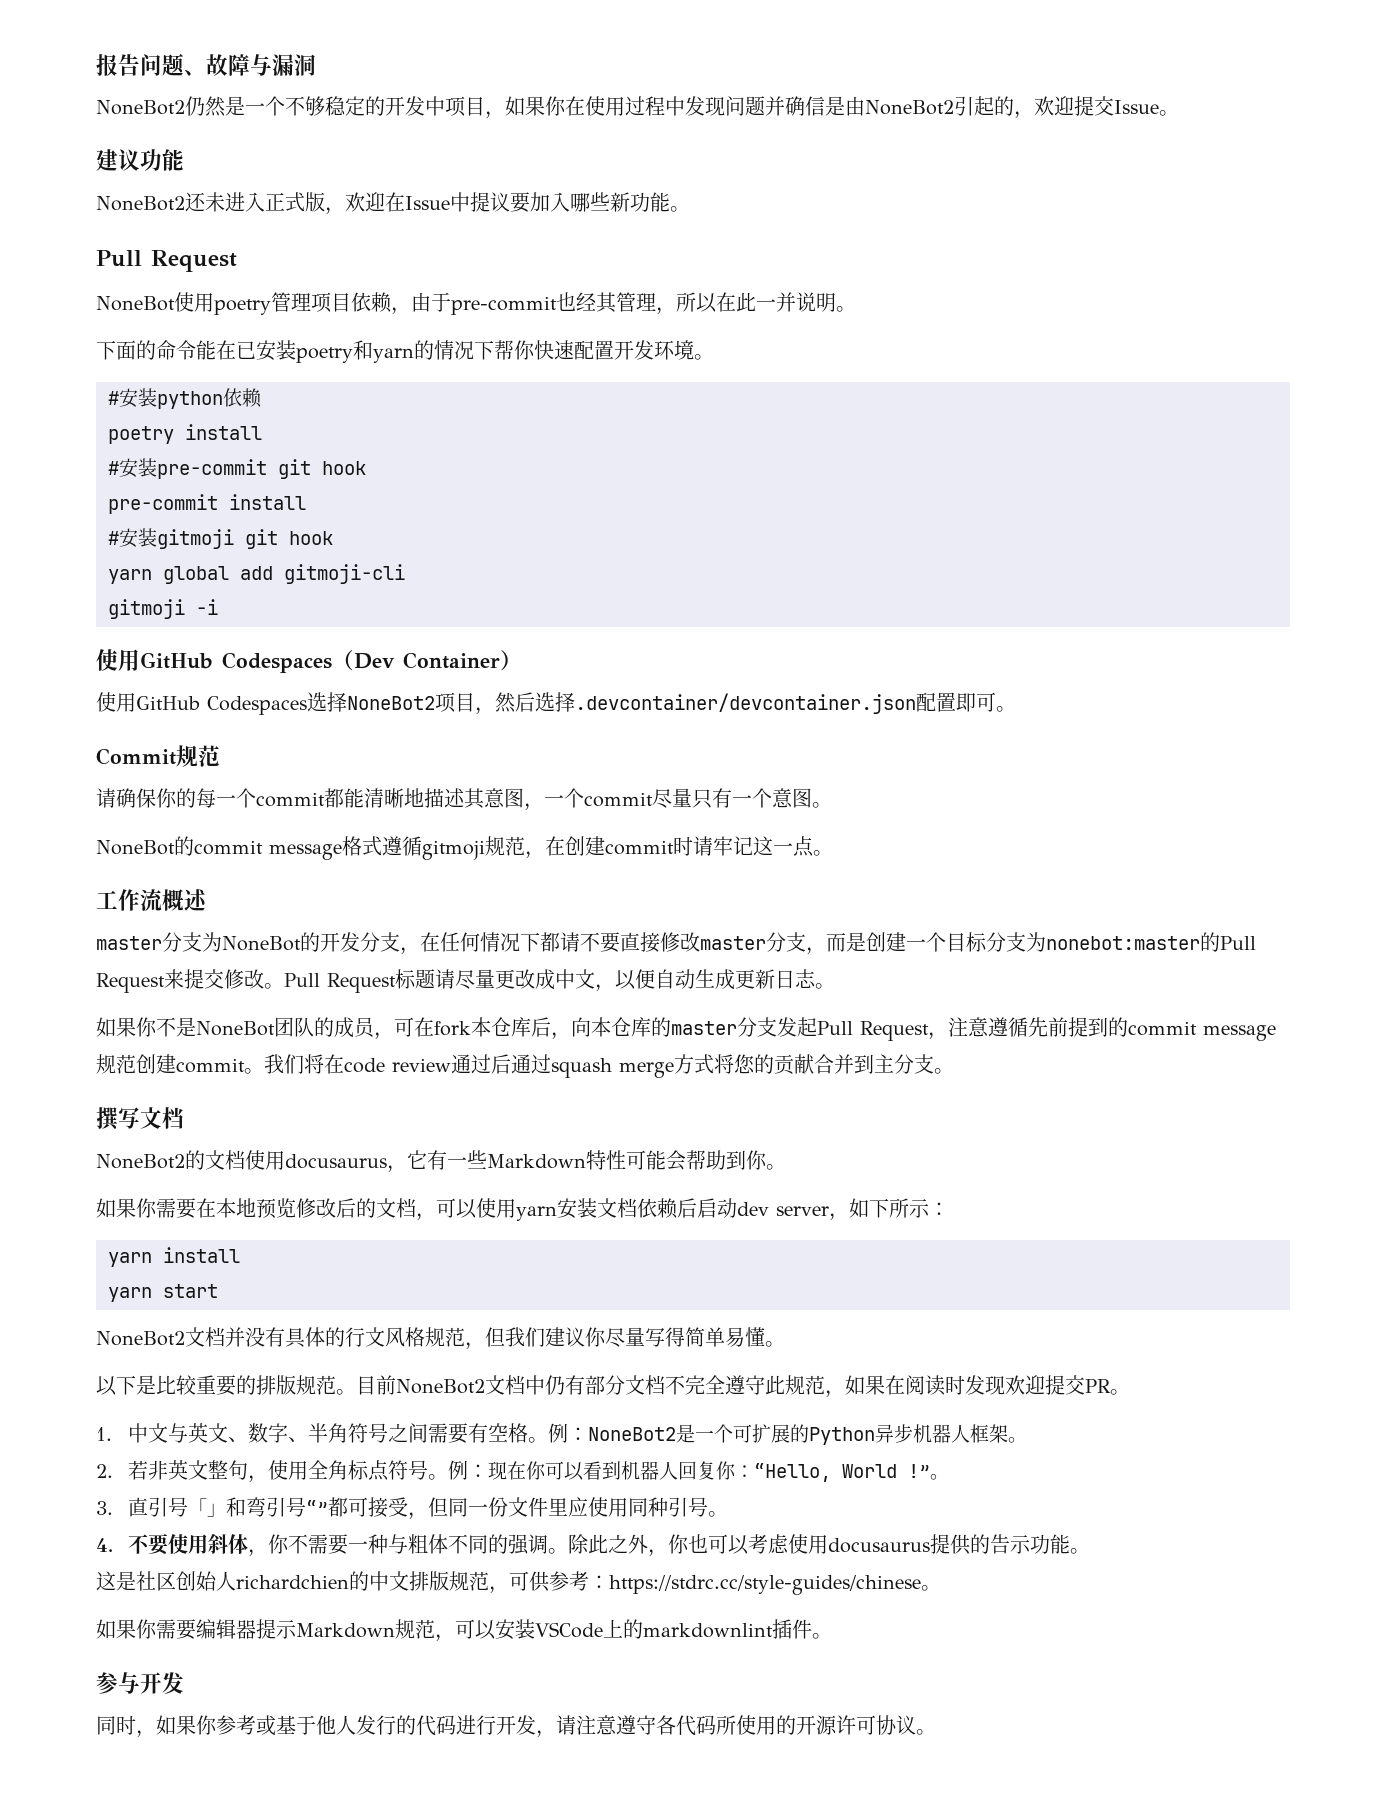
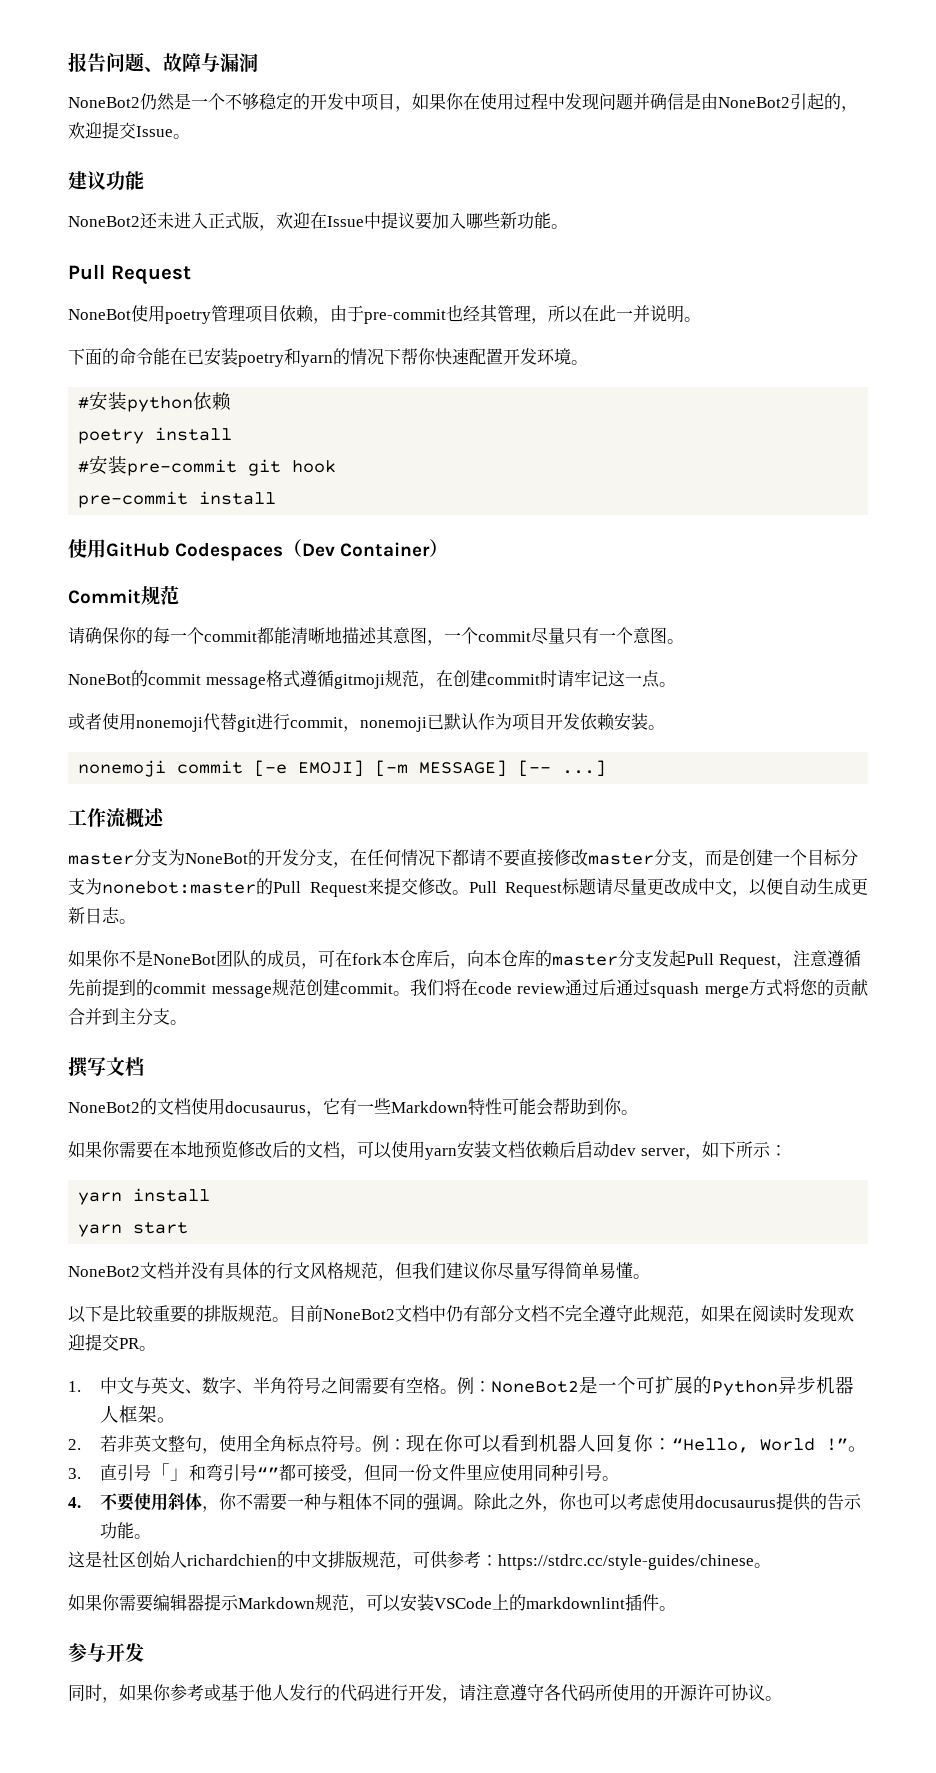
[108,528,333,549] [108,564,405,584] [108,599,218,619] // #安装gitmoji git hook // yarn global add gitmoji-cli // gitmoji -i -> (277, 498) none
[96,692,1016,715] // 使用GitHub Codespaces选择NoneBot2项目，然后选择.devcontainer/devcontainer.json配置即可。 -> (449, 548) none
(833, 853) none -> [68,713,665,732] [78,760,607,777] // 或者使用nonemoji代替git进行commit，nonemoji已默认作为项目开发依赖安装。 // nonemoji commit [-e EMOJI] [-m MESSAGE] [-- ...]

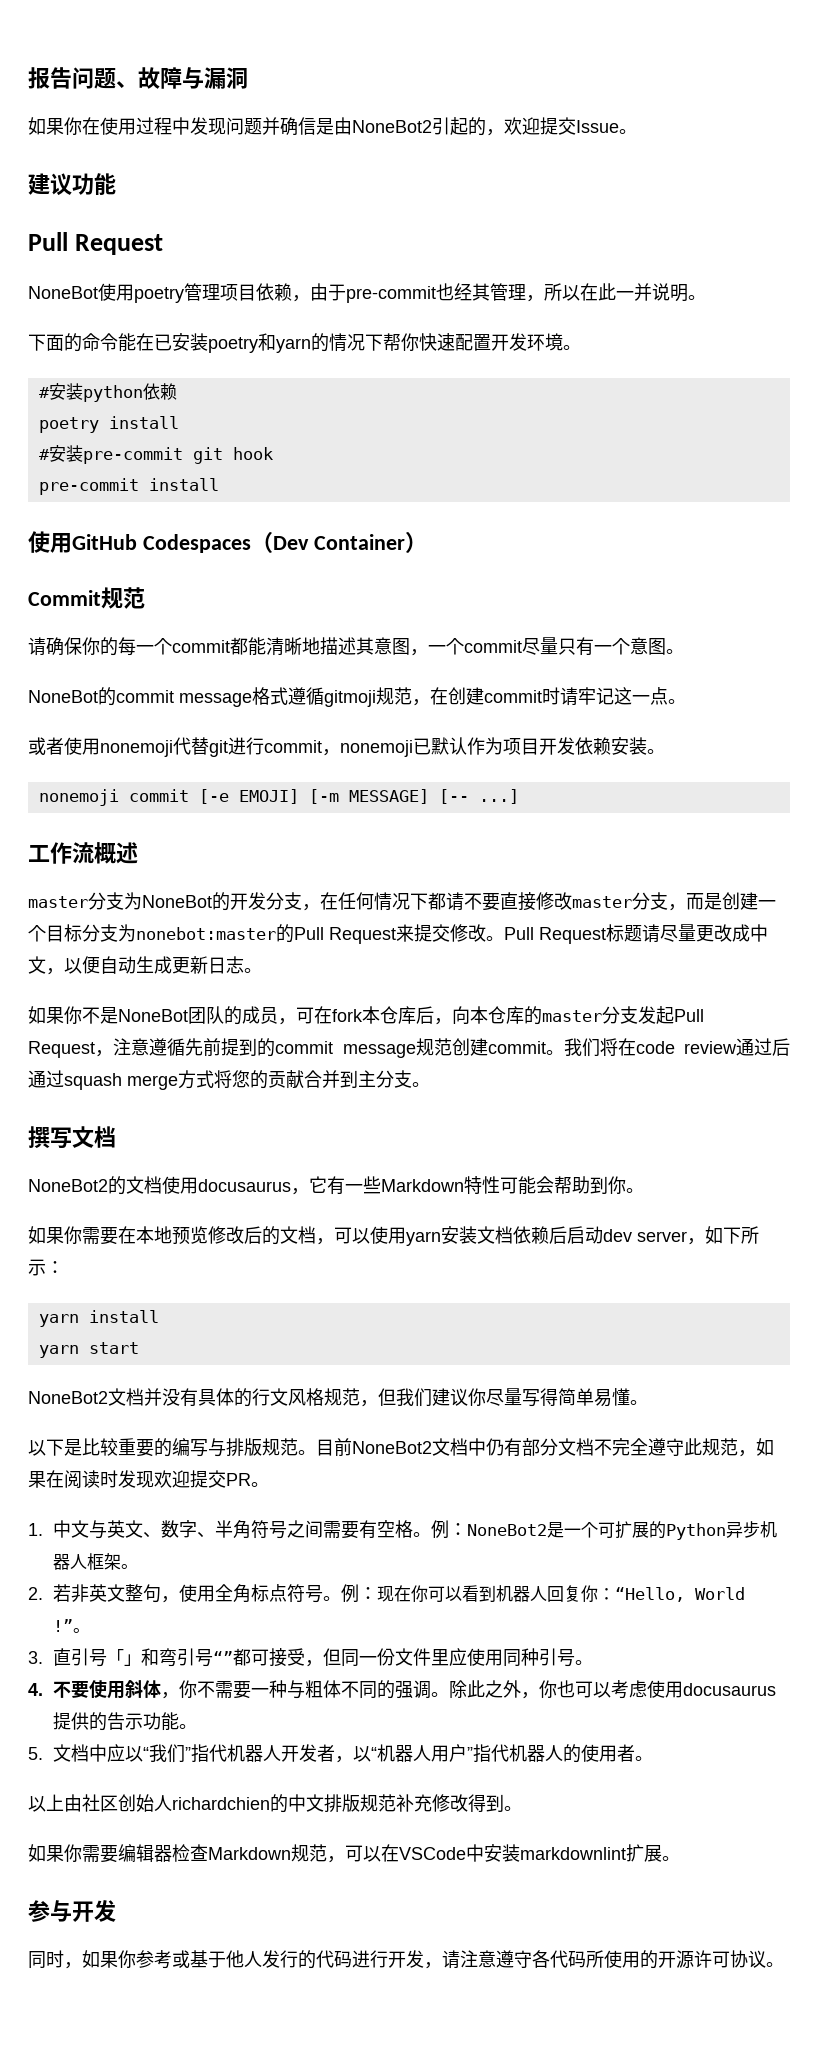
[68,93,412,112] NoneBot2仍然是一个不够稳定的开发中项目， -> (248, 78) none
[68,212,568,231] // NoneBot2还未进入正式版，欢迎在Issue中提议要加入哪些新功能。 -> (116, 184) none
(204, 1313) none -> [172,1438,226,1457] 编写与
[68,1551,102,1568] 这是 -> [28,1744,654,1763] [28,1794,82,1812] 5.文档中应以“我们”指代机器人开发者，以“机器人用户”指代机器人的使用者。 // 以上由
[396,1551,754,1570] ，可供参考：https://stdrc.cc/style-guides/chinese -> [396,1794,504,1812] 补充修改得到
[204,1594,239,1611] 提示 -> [172,1844,208,1862] 检查
[400,1594,659,1612] 安装VSCode上的markdownlint插件 -> [381,1844,662,1862] 在VSCode中安装markdownlint扩展

